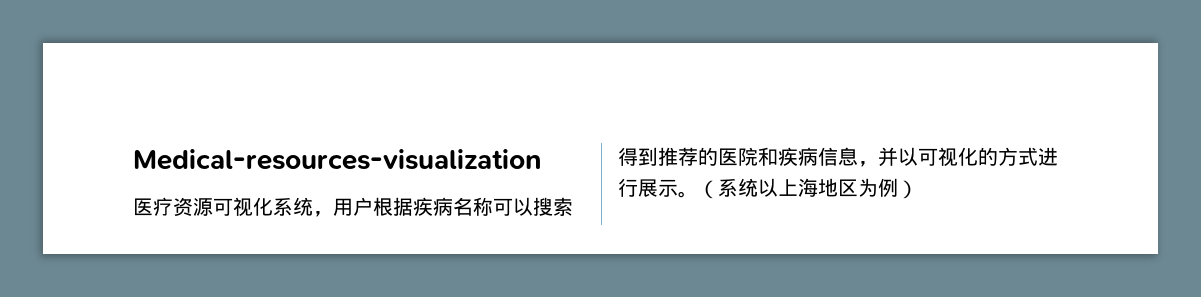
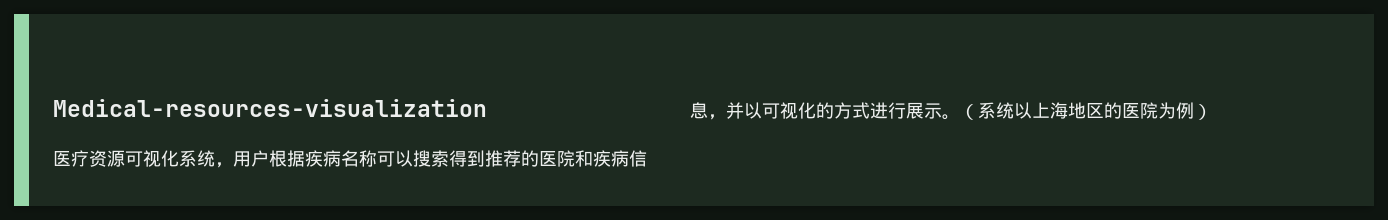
(858, 188) none -> [1104,102,1158,119] 的医院

